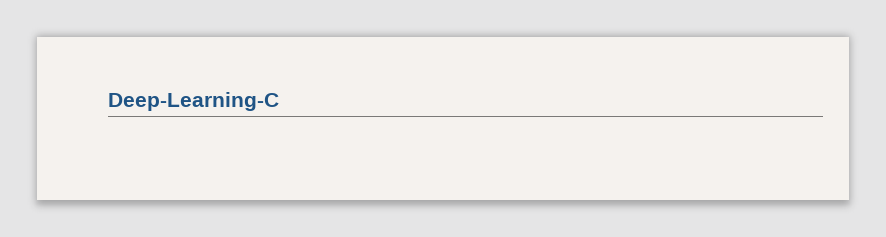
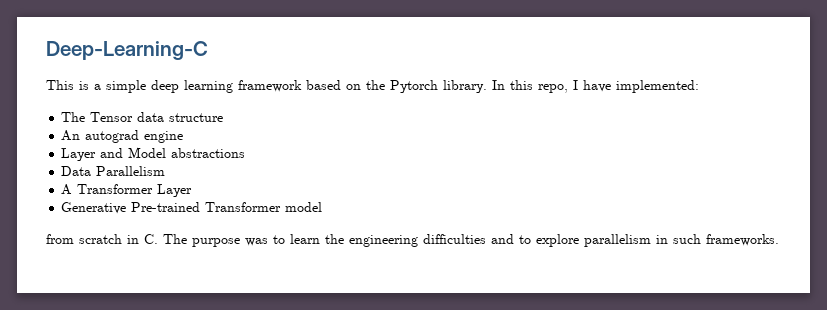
(279, 101) none -> [46,80,699,93] [61,112,224,122] [61,130,184,143] [61,147,246,161] [61,166,166,176] [61,184,193,197] [61,202,323,214] [46,234,779,247] // This is a simple deep learning framework based on the Pytorch library. In this repo, I have implemented: // The Tensor data structure // An autograd engine // Layer and Model abstractions // Data Parallelism // A Transformer Layer // Generative Pre-trained Transformer model // from scratch in C. The purpose was to learn the engineering difficulties and to explore parallelism in such frameworks.

